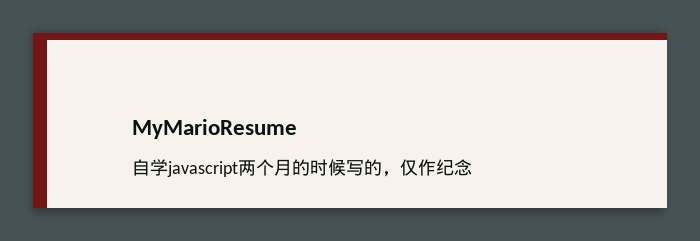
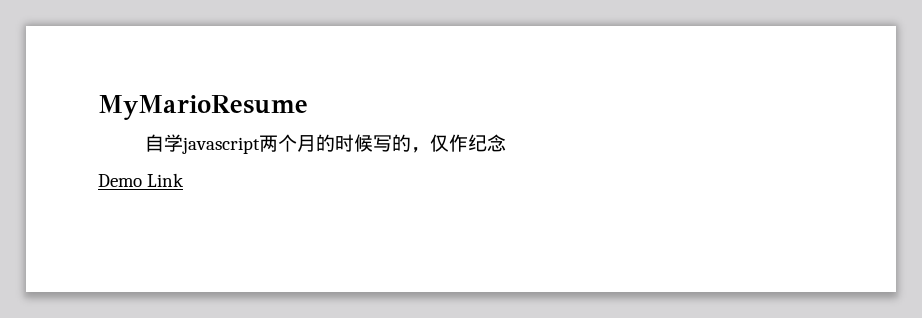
(472, 167) none -> [98,173,185,187] // Demo Link

